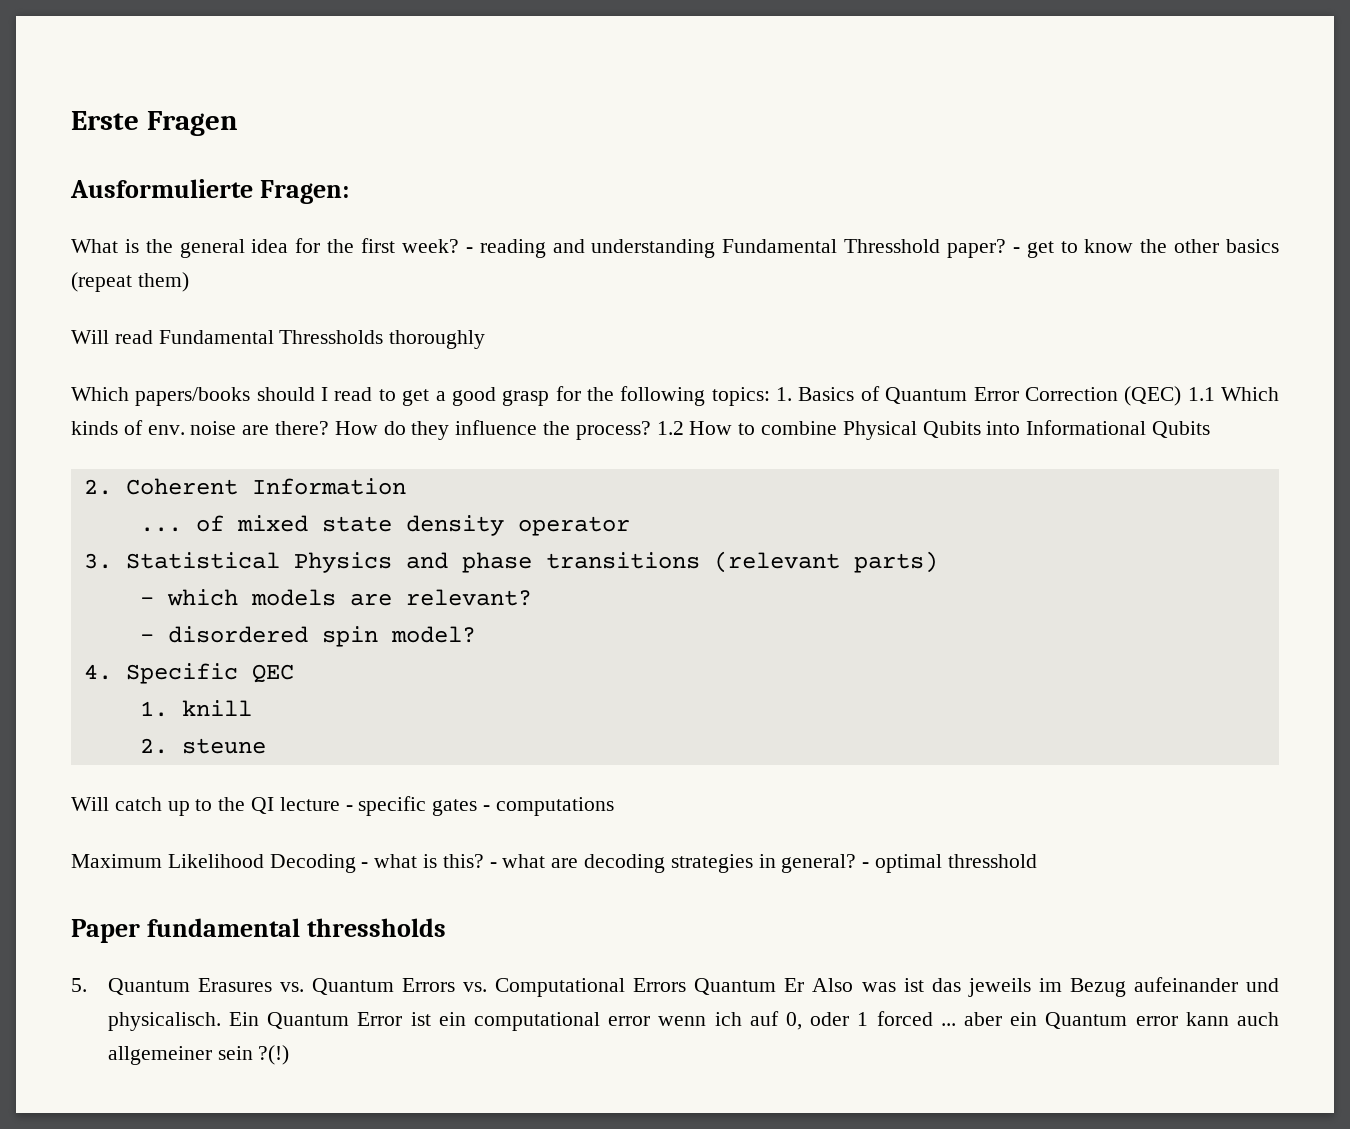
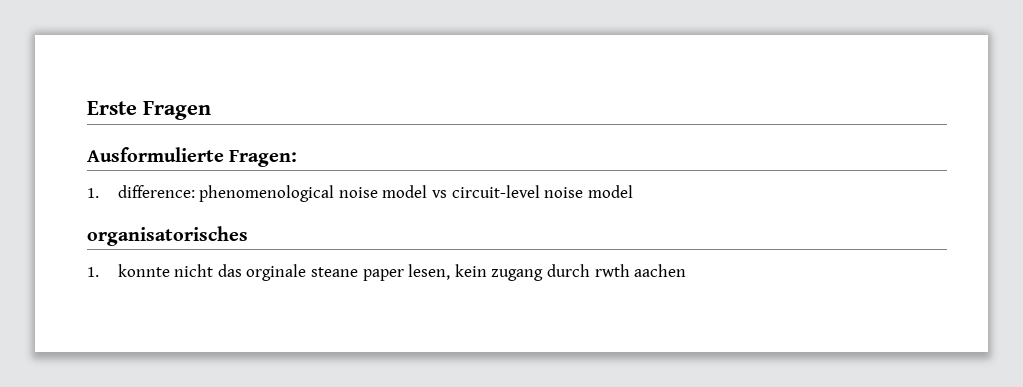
[71,238,1279,258] [71,272,189,292] [71,330,486,349] [71,386,1279,406] [71,420,1211,440] [83,478,406,495] [139,515,630,536] [83,551,938,573] [139,589,532,606] [139,626,476,647] [83,663,294,684] [139,700,252,717] [139,738,266,754] [71,796,614,816] [71,854,1037,873] [71,918,447,943] [71,977,1280,997] [107,1011,1279,1031] [107,1045,290,1065] What is the general idea for the first week? - reading and understanding Fundamental Thresshold paper? - get to know the other basics (repeat them) // Will read Fundamental Thressholds thoroughly // Which papers/books should I read to get a good grasp for the following topics: 1. Basics of Quantum Error Correction (QEC) 1.1 Which kinds of env. noise are there? How do they influence the process? 1.2 How to combine Physical Qubits into Informational Qubits // 2. Coherent Information // ... of mixed state density operator // 3. Statistical Physics and phase transitions (relevant parts) // - which models are relevant? // - disordered spin model? // 4. Specific QEC // 1. knill // 2. steune // Will catch up to the QI lecture - specific gates - computations // Maximum Likelihood Decoding - what is this? - what are decoding strategies in general? - optimal thresshold // Paper fundamental thressholds // 5. Quantum Erasures vs. Quantum Errors vs. Computational Errors Quantum Er Also was ist das jeweils im Bezug aufeinander und physicalisch. Ein Quantum Error ist ein computational error wenn ich auf 0, oder 1 forced ... aber ein Quantum error kann auch allgemeiner sein ?(!) -> [87,185,633,202] [87,226,248,246] [87,264,687,281] 1. difference: phenomenological noise model vs circuit-level noise model // organisatorisches // 1. konnte nicht das orginale steane paper lesen, kein zugang durch rwth aachen

